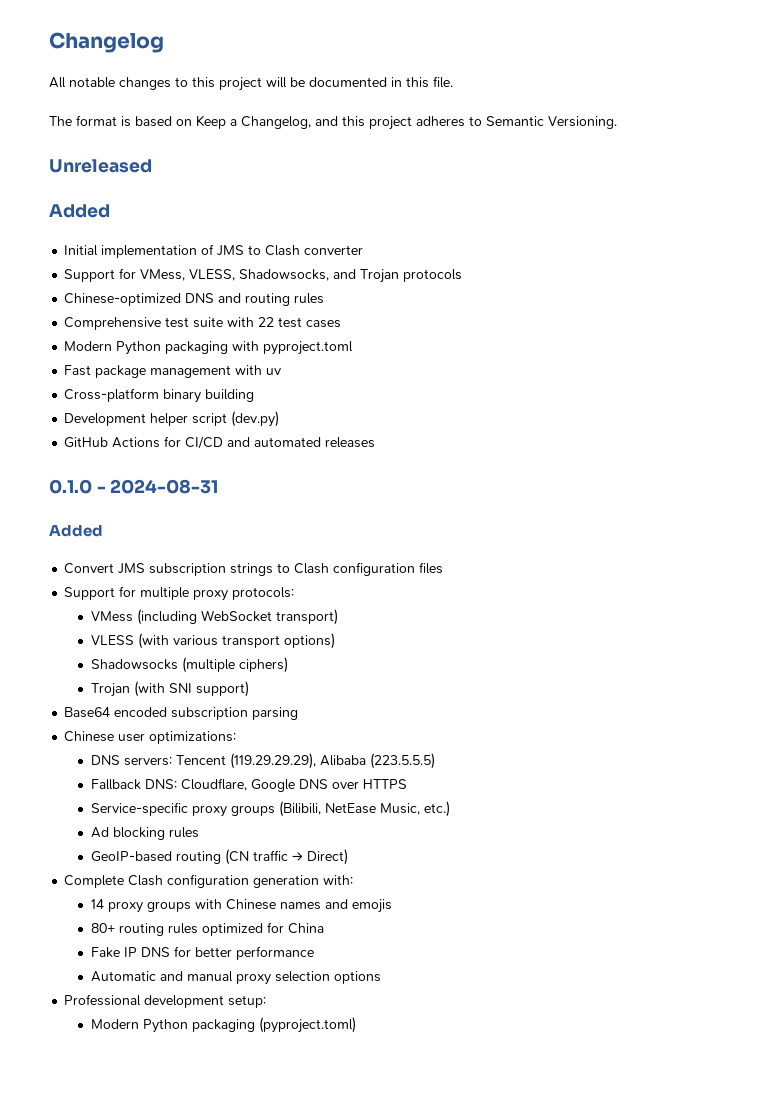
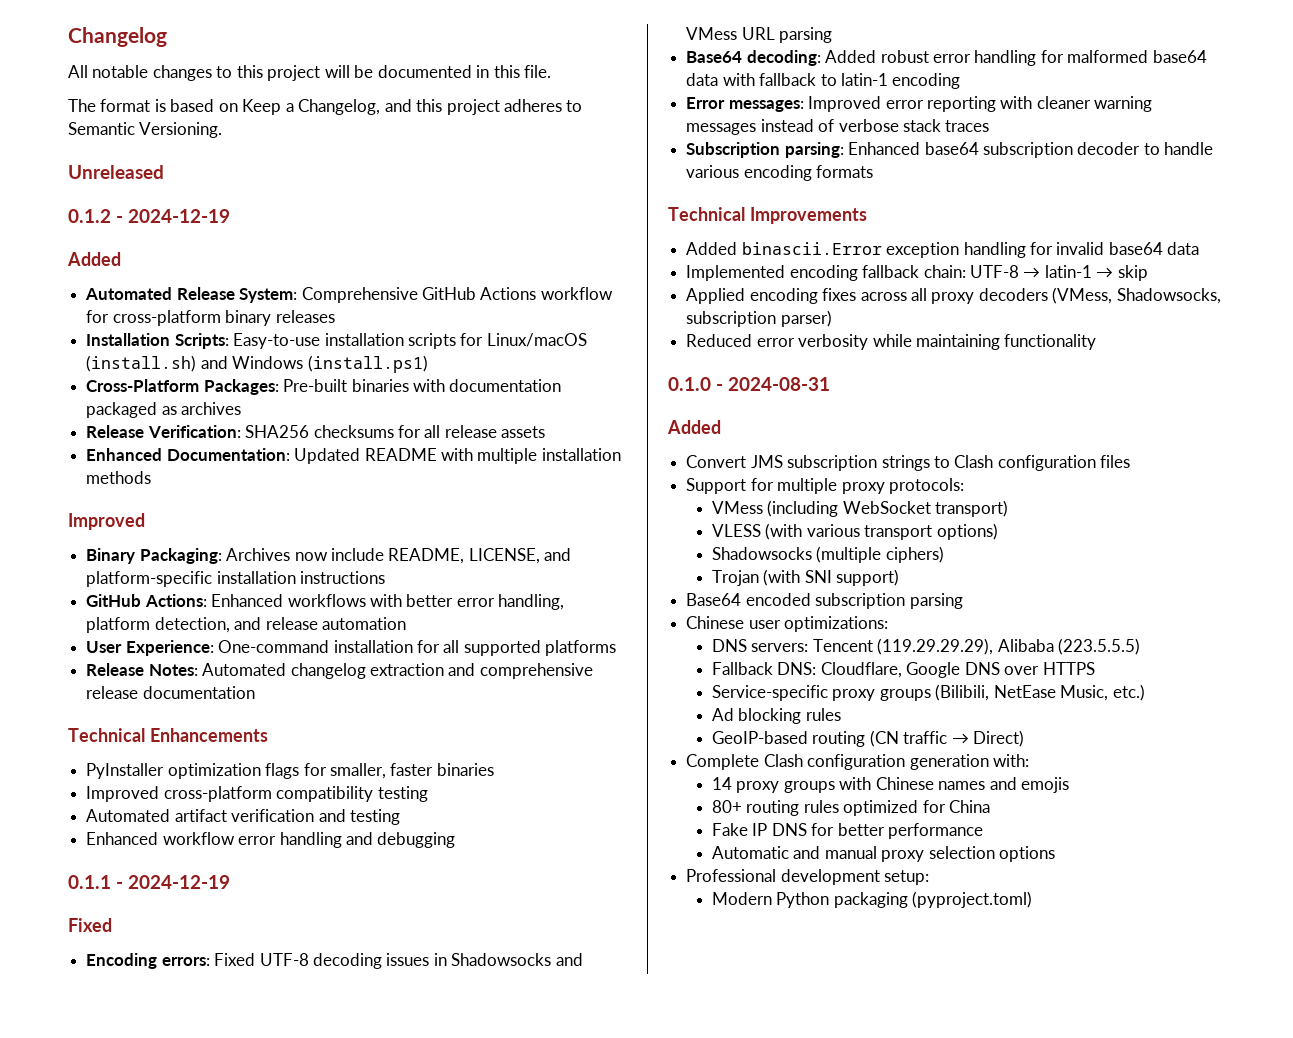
[49,204,110,218] [64,244,364,258] [64,268,463,283] [64,293,325,306] [64,317,342,330] [64,341,354,355] [64,365,282,378] [64,388,255,403] [64,411,280,427] [64,436,376,449] Added // Initial implementation of JMS to Clash converter // Support for VMess, VLESS, Shadowsocks, and Trojan protocols // Chinese-optimized DNS and routing rules // Comprehensive test suite with 22 test cases // Modern Python packaging with pyproject.toml // Fast package management with uv // Cross-platform binary building // Development helper script (dev.py) // GitHub Actions for CI/CD and automated releases -> [68,209,231,223] [67,252,121,266] [85,287,613,303] [86,310,335,326] [86,333,587,349] [86,355,428,373] [86,379,562,395] [86,402,242,418] [86,425,546,438] [86,448,621,464] [86,471,152,484] [68,513,145,530] [86,548,572,564] [86,571,386,587] [86,594,565,610] [86,617,406,633] [86,640,617,656] [86,663,593,679] [86,686,255,699] [68,728,268,742] [86,763,494,779] [86,786,428,802] [86,809,400,825] [86,832,456,848] [68,875,231,889] [68,918,112,932] [86,953,583,969] [686,27,833,43] [686,50,1207,66] [686,73,961,89] [686,96,1153,112] [686,119,990,135] [686,142,1214,158] [686,165,874,181] [668,207,867,224] [686,242,1200,258] [686,265,1148,281] [686,287,1221,304] [686,310,832,327] [686,334,1097,350] 0.1.2 - 2024-12-19 // Added // Automated Release System: Comprehensive GitHub Actions workflow for cross-platform binary releases // Installation Scripts: Easy-to-use installation scripts for Linux/macOS (install.sh) and Windows (install.ps1) // Cross-Platform Packages: Pre-built binaries with documentation packaged as archives // Release Verification: SHA256 checksums for all release assets // Enhanced Documentation: Updated README with multiple installation methods // Improved // Binary Packaging: Archives now include README, LICENSE, and platform-specific installation instructions // GitHub Actions: Enhanced workflows with better error handling, platform detection, and release automation // User Experience: One-command installation for all supported platforms // Release Notes: Automated changelog extraction and comprehensive release documentation // Technical Enhancements // PyInstaller optimization flags for smaller, faster binaries // Improved cross-platform compatibility testing // Automated artifact verification and testing // Enhanced workflow error handling and debugging // 0.1.1 - 2024-12-19 // Fixed // Encoding errors: Fixed UTF-8 decoding issues in Shadowsocks and VMess URL parsing // Base64 decoding: Added robust error handling for malformed base64 data with fallback to latin-1 encoding // Error messages: Improved error reporting with cleaner warning messages instead of verbose stack traces // Subscription parsing: Enhanced base64 subscription decoder to handle various encoding formats // Technical Improvements // Added binascii.Error exception handling for invalid base64 data // Implemented encoding fallback chain: UTF-8 → latin-1 → skip // Applied encoding fixes across all proxy decoders (VMess, Shadowsocks, subscription parser) // Reduced error verbosity while maintaining functionality

